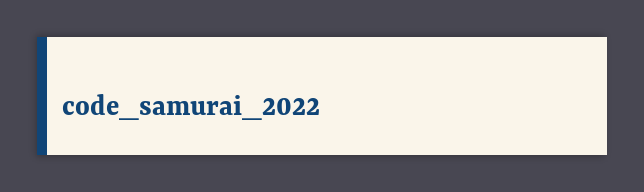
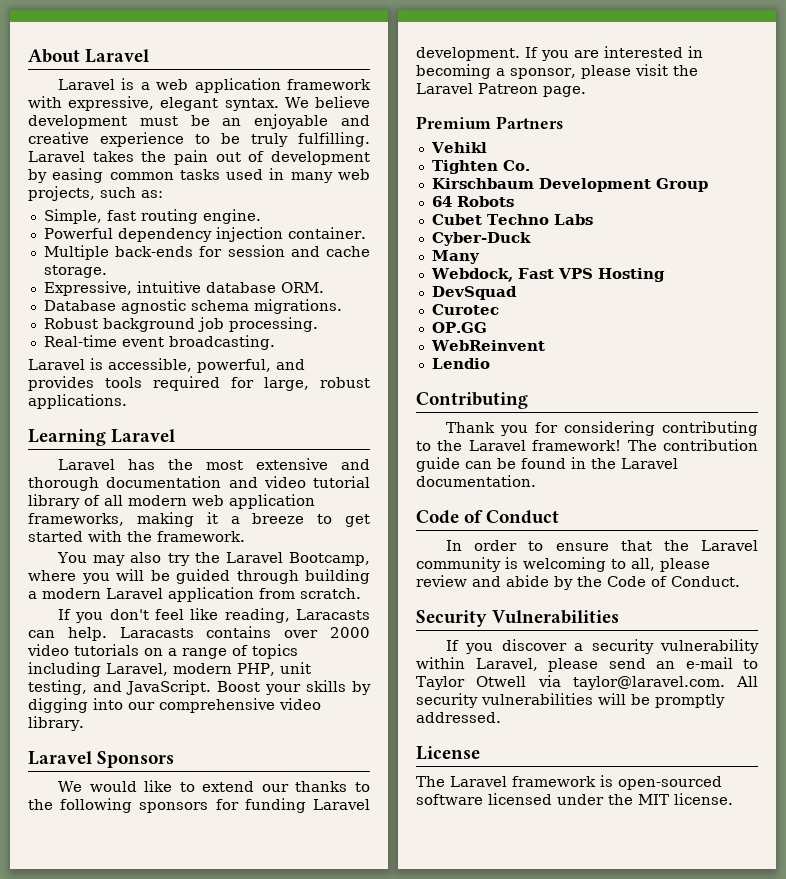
[62,94,320,120] code_samurai_2022 -> [28,49,150,63] [58,78,371,93] [28,96,370,111] [28,114,371,129] [28,132,370,147] [28,150,370,165] [28,168,370,183] [28,186,163,201] [43,209,261,224] [43,227,366,242] [43,245,370,260] [43,265,107,278] [43,281,324,296] [43,299,342,314] [43,317,318,332] [43,335,275,350] [28,358,305,373] [28,376,370,391] [28,394,127,409] [28,429,176,446] [58,458,370,470] [28,476,370,491] [28,494,315,509] [28,512,370,527] [28,530,245,542] [57,552,370,566] [28,569,370,584] [28,587,361,602] [58,608,370,623] [28,626,370,641] [27,644,298,659] [28,662,311,677] [28,680,371,695] [28,698,321,713] [28,716,84,731] [28,751,175,768] [58,780,371,792] [28,798,370,813] [416,46,703,61] [416,64,698,79] [416,83,586,97] [416,116,563,129] [430,142,487,153] [431,160,530,174] [431,178,708,192] [431,196,514,207] [431,214,593,225] [431,232,531,246] [431,250,480,264] [430,268,665,282] [431,286,517,300] [431,304,499,315] [431,322,487,333] [430,340,545,351] [431,358,490,369] [416,392,528,409] [446,421,758,436] [416,439,758,451] [416,457,678,472] [416,475,536,487] [416,510,560,524] [446,540,758,551] [416,557,710,572] [416,575,740,590] [416,610,620,627] [446,639,759,654] [416,657,758,672] [416,675,758,690] [416,693,725,708] [416,712,501,723] [416,746,480,760] [416,775,722,790] [416,793,733,805] About Laravel // Laravel is a web application framework with expressive, elegant syntax. We believe development must be an enjoyable and creative experience to be truly fulfilling. Laravel takes the pain out of development by easing common tasks used in many web projects, such as: // Simple, fast routing engine. // Powerful dependency injection container. // Multiple back-ends for session and cache storage. // Expressive, intuitive database ORM. // Database agnostic schema migrations. // Robust background job processing. // Real-time event broadcasting. // Laravel is accessible, powerful, and provides tools required for large, robust applications. // Learning Laravel // Laravel has the most extensive and thorough documentation and video tutorial library of all modern web application frameworks, making it a breeze to get started with the framework. // You may also try the Laravel Bootcamp, where you will be guided through building a modern Laravel application from scratch. // If you don't feel like reading, Laracasts can help. Laracasts contains over 2000 video tutorials on a range of topics including Laravel, modern PHP, unit testing, and JavaScript. Boost your skills by digging into our comprehensive video library. // Laravel Sponsors // We would like to extend our thanks to the following sponsors for funding Laravel development. If you are interested in becoming a sponsor, please visit the Laravel Patreon page. // Premium Partners // Vehikl // Tighten Co. // Kirschbaum Development Group // 64 Robots // Cubet Techno Labs // Cyber-Duck // Many // Webdock, Fast VPS Hosting // DevSquad // Curotec // OP.GG // WebReinvent // Lendio // Contributing // Thank you for considering contributing to the Laravel framework! The contribution guide can be found in the Laravel documentation. // Code of Conduct // In order to ensure that the Laravel community is welcoming to all, please review and abide by the Code of Conduct. // Security Vulnerabilities // If you discover a security vulnerability within Laravel, please send an e-mail to Taylor Otwell via taylor@laravel.com. All security vulnerabilities will be promptly addressed. // License // The Laravel framework is open-sourced software licensed under the MIT license.

